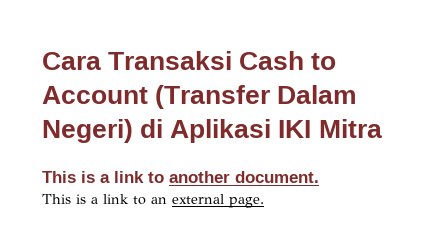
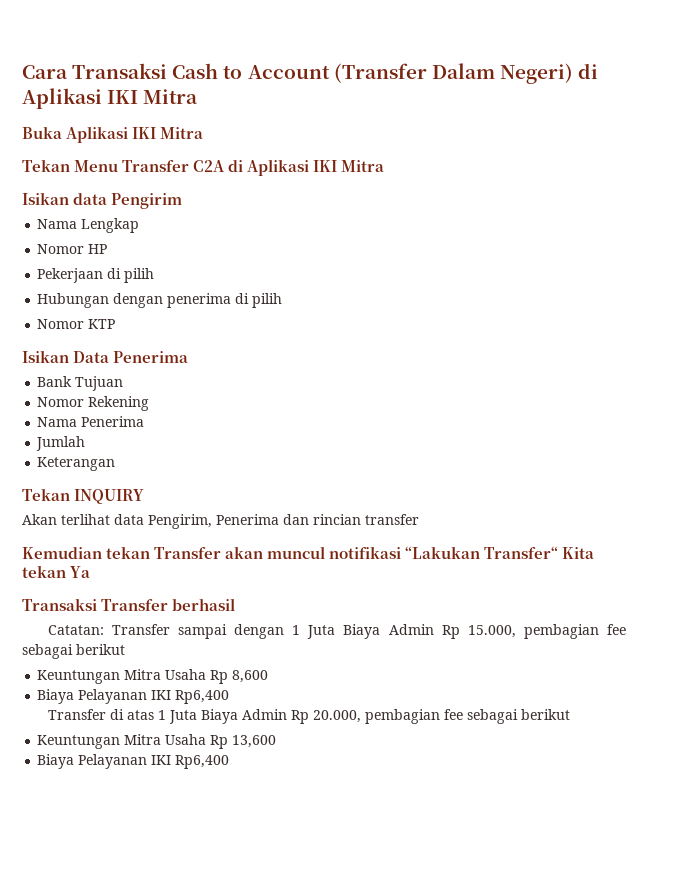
[42,171,319,183] [42,194,264,208] This is a link to another document. // This is a link to an external page. -> [22,126,204,143] [22,159,385,176] [22,192,183,209] [37,218,140,233] [37,244,108,254] [37,268,155,283] [37,293,283,308] [37,319,116,329] [22,350,189,363] [37,376,124,391] [37,396,150,411] [37,416,145,427] [36,436,86,451] [37,457,116,471] [22,488,145,504] [22,514,419,529] [22,546,595,559] [22,565,91,578] [22,598,236,611] [47,624,626,639] [22,644,125,659] [37,669,269,684] [37,689,230,704] [47,709,570,724] [37,734,277,749] [37,754,230,769] Buka Aplikasi IKI Mitra // Tekan Menu Transfer C2A di Aplikasi IKI Mitra // Isikan data Pengirim // Nama Lengkap // Nomor HP // Pekerjaan di pilih // Hubungan dengan penerima di pilih // Nomor KTP // Isikan Data Penerima // Bank Tujuan // Nomor Rekening // Nama Penerima // Jumlah // Keterangan // Tekan INQUIRY // Akan terlihat data Pengirim, Penerima dan rincian transfer // Kemudian tekan Transfer akan muncul notifikasi “Lakukan Transfer“ Kita tekan Ya // Transaksi Transfer berhasil // Catatan: Transfer sampai dengan 1 Juta Biaya Admin Rp 15.000, pembagian fee sebagai berikut // Keuntungan Mitra Usaha Rp 8,600 // Biaya Pelayanan IKI Rp6,400 // Transfer di atas 1 Juta Biaya Admin Rp 20.000, pembagian fee sebagai berikut // Keuntungan Mitra Usaha Rp 13,600 // Biaya Pelayanan IKI Rp6,400

